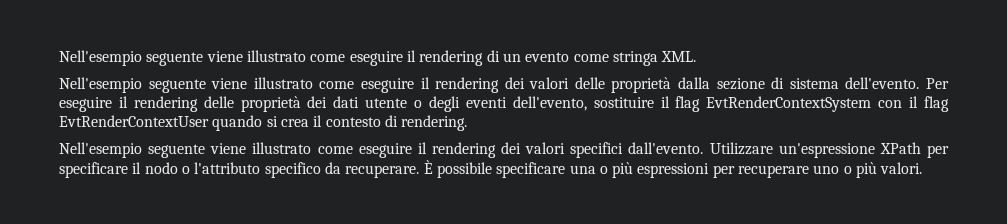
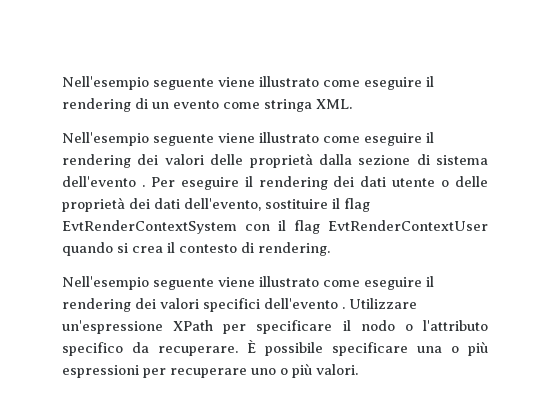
[845,77,920,89] dell'evento. -> [62,176,145,187] dell'evento .
[203,96,507,112] delle proprietà dei dati utente o degli eventi -> [333,176,488,187] [62,197,180,212] dei dati utente o delle proprietà dei dati
[628,142,704,154] dall'evento. -> [264,298,345,309] dell'evento .

